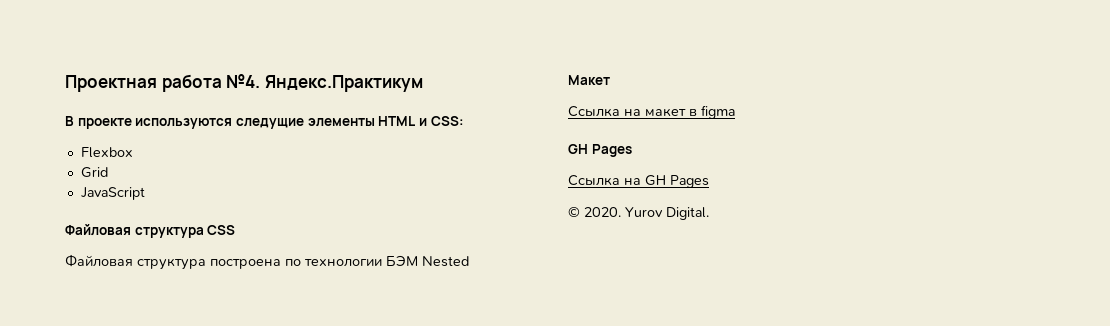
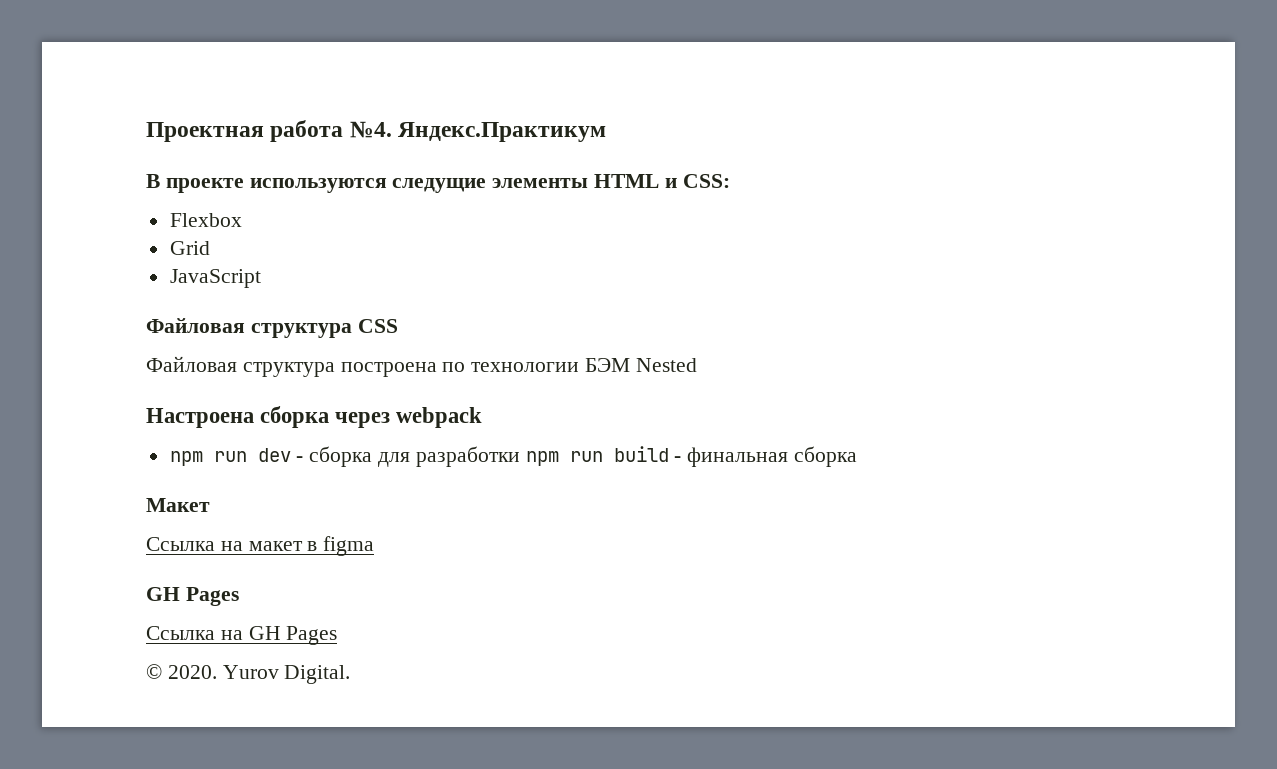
(469, 261) none -> [146,406,483,428] [169,446,858,467] // Настроена сборка через webpack // npm run dev - сборка для разработки npm run build - финальная сборка

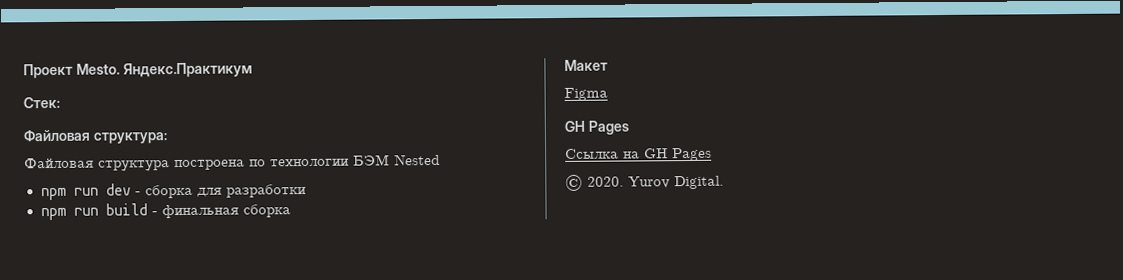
[146,120,607,142] [146,174,730,193] [169,213,242,227] [169,241,210,255] [169,269,261,288] [146,318,398,338] Проектная работа №4. Яндекс.Практикум // В проекте используются следущие элементы HTML и CSS: // Flexbox // Grid // JavaScript // Файловая структура CSS -> [23,62,253,79] [23,96,60,109] [23,129,168,144] Проект Mesto. Яндекс.Практикум // Стек: // Файловая структура:
[146,406,483,428] // Настроена сборка через webpack -> (440, 159) none
(520, 456) none -> (306, 191) //
[146,536,375,556] Ссылка на макет в figma -> [564,87,608,101] Figma

